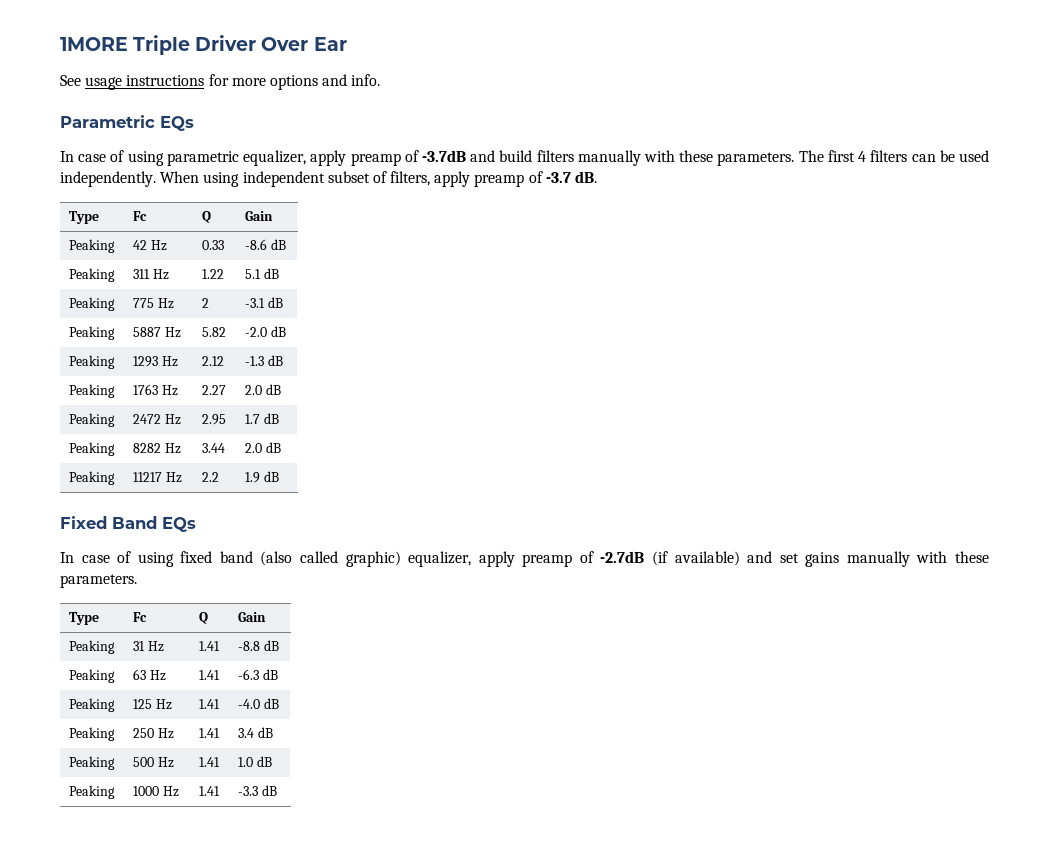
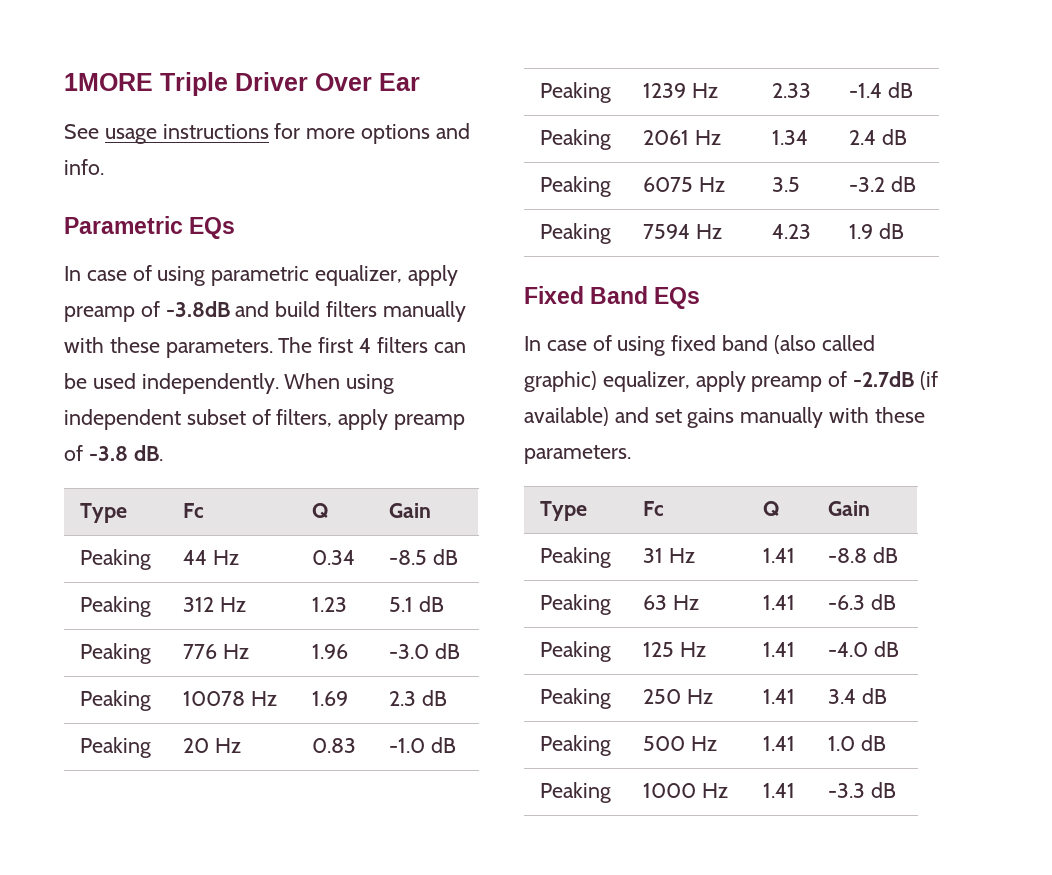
[421,150,466,162] -3.7dB -> [165,301,230,317] -3.8dB
[545,172,571,183] -3.7 -> [88,446,128,461] -3.8
[133,240,167,251] [202,240,225,250] [245,239,286,250] [69,268,116,282] [133,269,169,280] [202,269,225,279] 42 Hz | 0.33 | -8.6 dB // Peaking | 311 Hz | 1.22 -> [182,550,239,565] [311,550,355,565] [388,549,458,565] [79,596,151,617] [182,597,246,612] [311,597,347,612] 44 Hz | 0.34 | -8.5 dB // Peaking | 312 Hz | 1.23
[133,298,174,309] [202,298,210,308] [245,297,283,308] [69,326,116,340] [133,327,181,338] [202,327,227,337] [245,326,286,337] [69,355,116,369] [133,356,178,367] [202,356,225,366] [245,355,283,366] [69,384,116,398] [133,384,178,396] [202,385,227,395] [245,384,281,395] [69,413,116,427] [133,414,181,425] [202,414,227,425] [245,413,279,424] [69,442,116,456] [133,443,181,454] [202,443,226,453] [245,442,281,453] [69,471,116,485] [133,472,182,483] [202,472,220,482] 775 Hz | 2 | -3.1 dB // Peaking | 5887 Hz | 5.82 | -2.0 dB // Peaking | 1293 Hz | 2.12 | -1.3 dB // Peaking | 1763 Hz | 2.27 | 2.0 dB // Peaking | 2472 Hz | 2.95 | 1.7 dB // Peaking | 8282 Hz | 3.44 | 2.0 dB // Peaking | 11217 Hz | 2.2 -> [182,644,249,659] [311,644,348,659] [388,643,460,659] [79,690,151,711] [182,691,277,706] [311,691,348,706] [388,690,447,706] [79,737,151,758] [182,738,241,753] [311,738,356,753] [388,737,456,753] [539,82,611,103] [642,83,718,98] [771,83,811,98] [848,82,913,98] [539,129,611,150] [642,130,721,145] [771,130,808,145] [848,129,907,145] [539,176,611,197] [642,177,725,192] [771,177,800,192] [848,176,916,192] [539,223,611,244] [642,224,722,239] [771,224,811,239] 776 Hz | 1.96 | -3.0 dB // Peaking | 10078 Hz | 1.69 | 2.3 dB // Peaking | 20 Hz | 0.83 | -1.0 dB // Peaking | 1239 Hz | 2.33 | -1.4 dB // Peaking | 2061 Hz | 1.34 | 2.4 dB // Peaking | 6075 Hz | 3.5 | -3.2 dB // Peaking | 7594 Hz | 4.23

